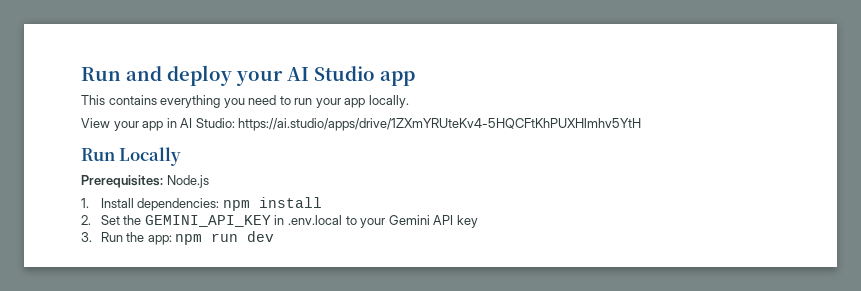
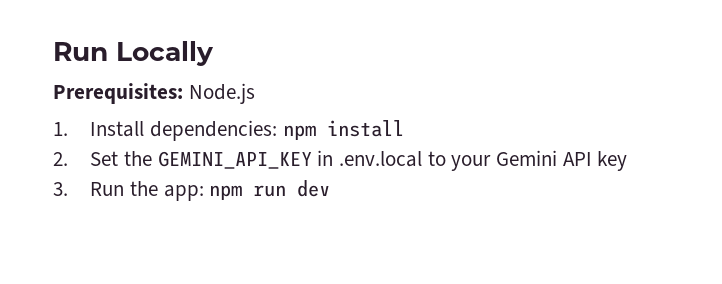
[81,65,415,86] [81,95,409,108] [81,118,642,131] [81,148,115,161] Run and deploy your AI Studio app // This contains everything you need to run your app locally. // View your app in AI Studio: https://ai.studio/apps/drive/1ZXmYRUteKv4-5HQCFtKhPUXHlmhv5YtH // Run -> [53,42,108,61] Run

